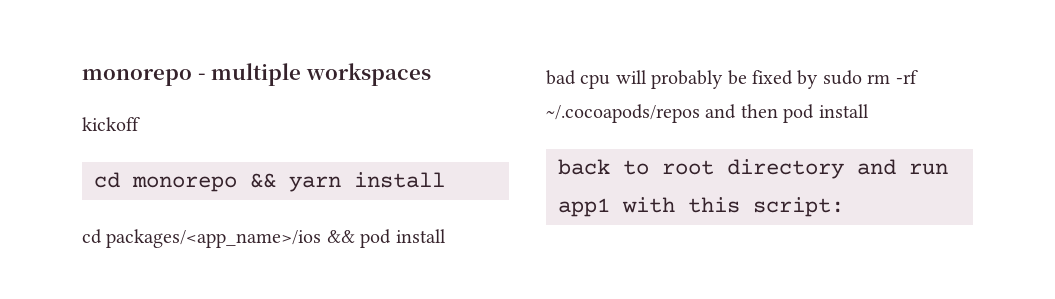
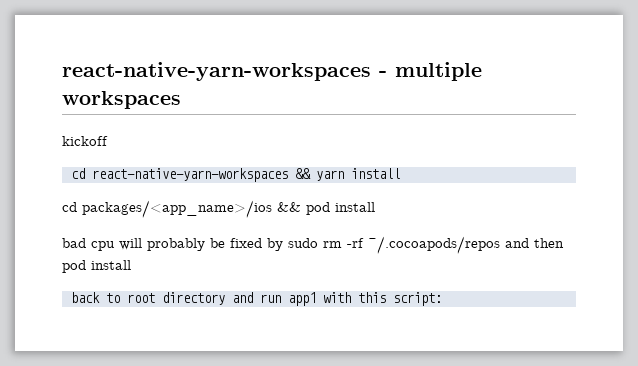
[82,69,192,86] monorepo -> [62,62,371,81] react-native-yarn-workspaces
[132,176,237,192] monorepo -> [92,168,288,182] react-native-yarn-workspaces

